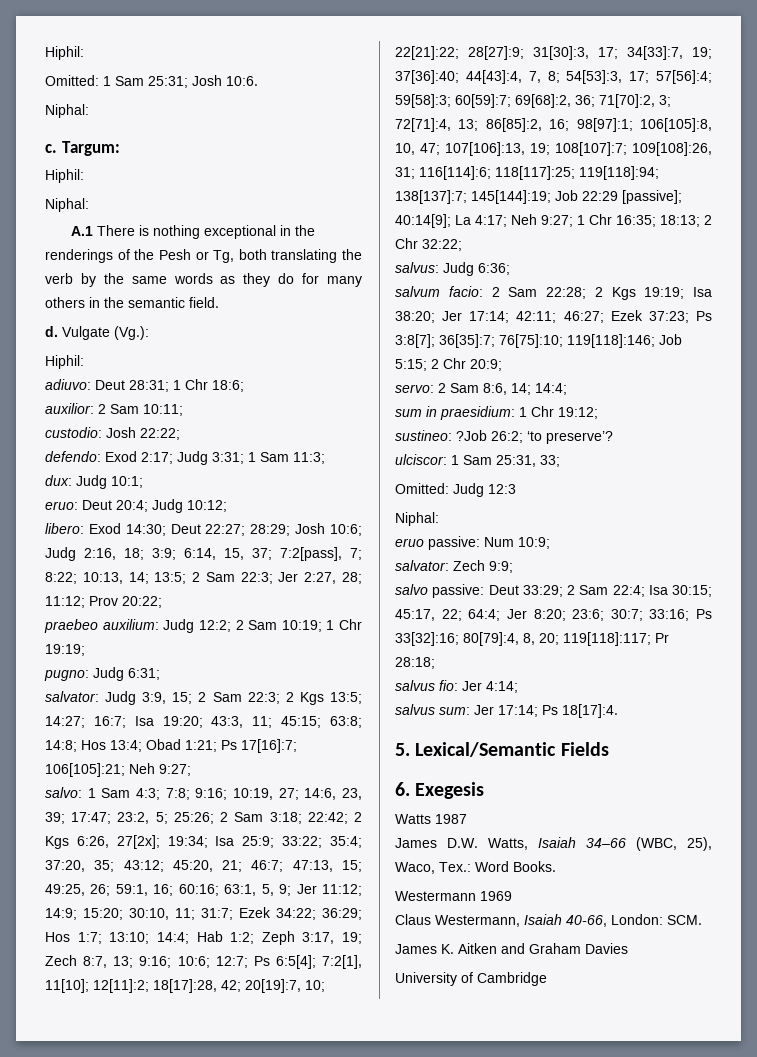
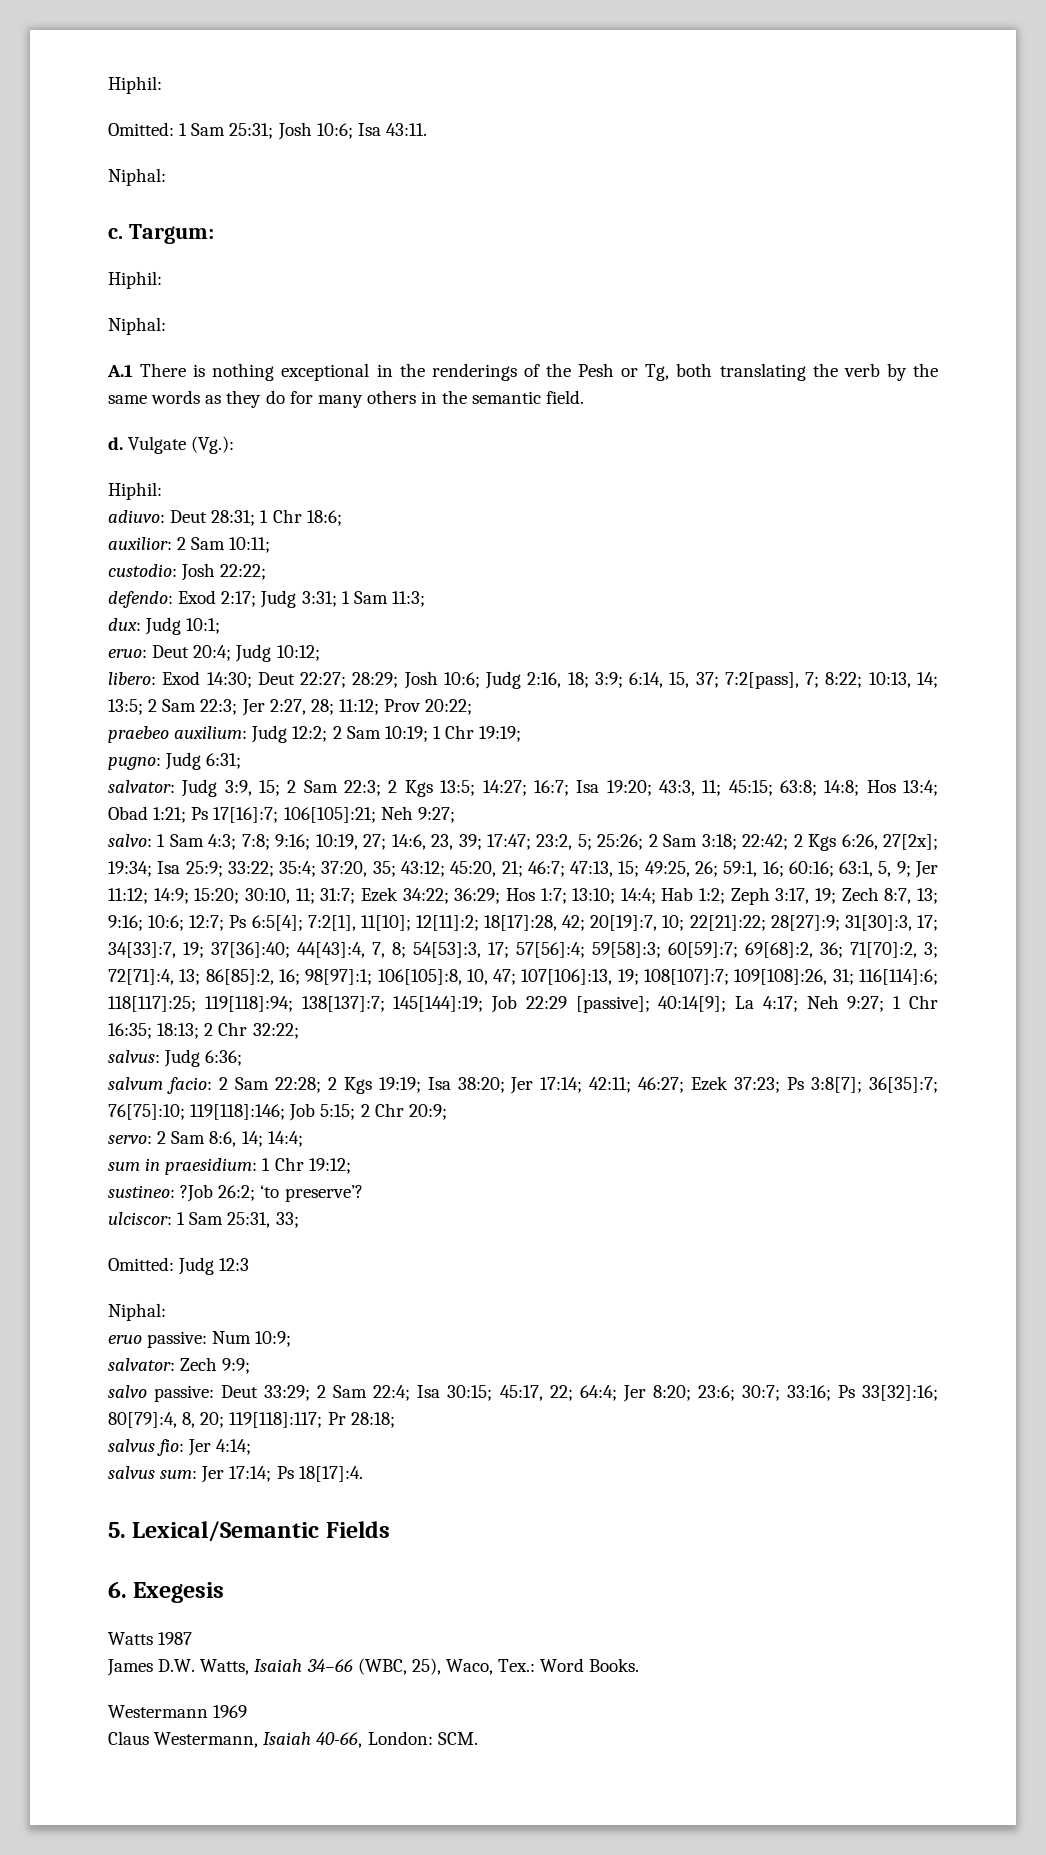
[226,76,258,86] 10:6. -> [316,123,427,139] 10:6; Isa 43:11.
[395,943,628,954] [395,972,547,986] // James K. Aitken and Graham Davies // University of Cambridge -> (478, 1738) none

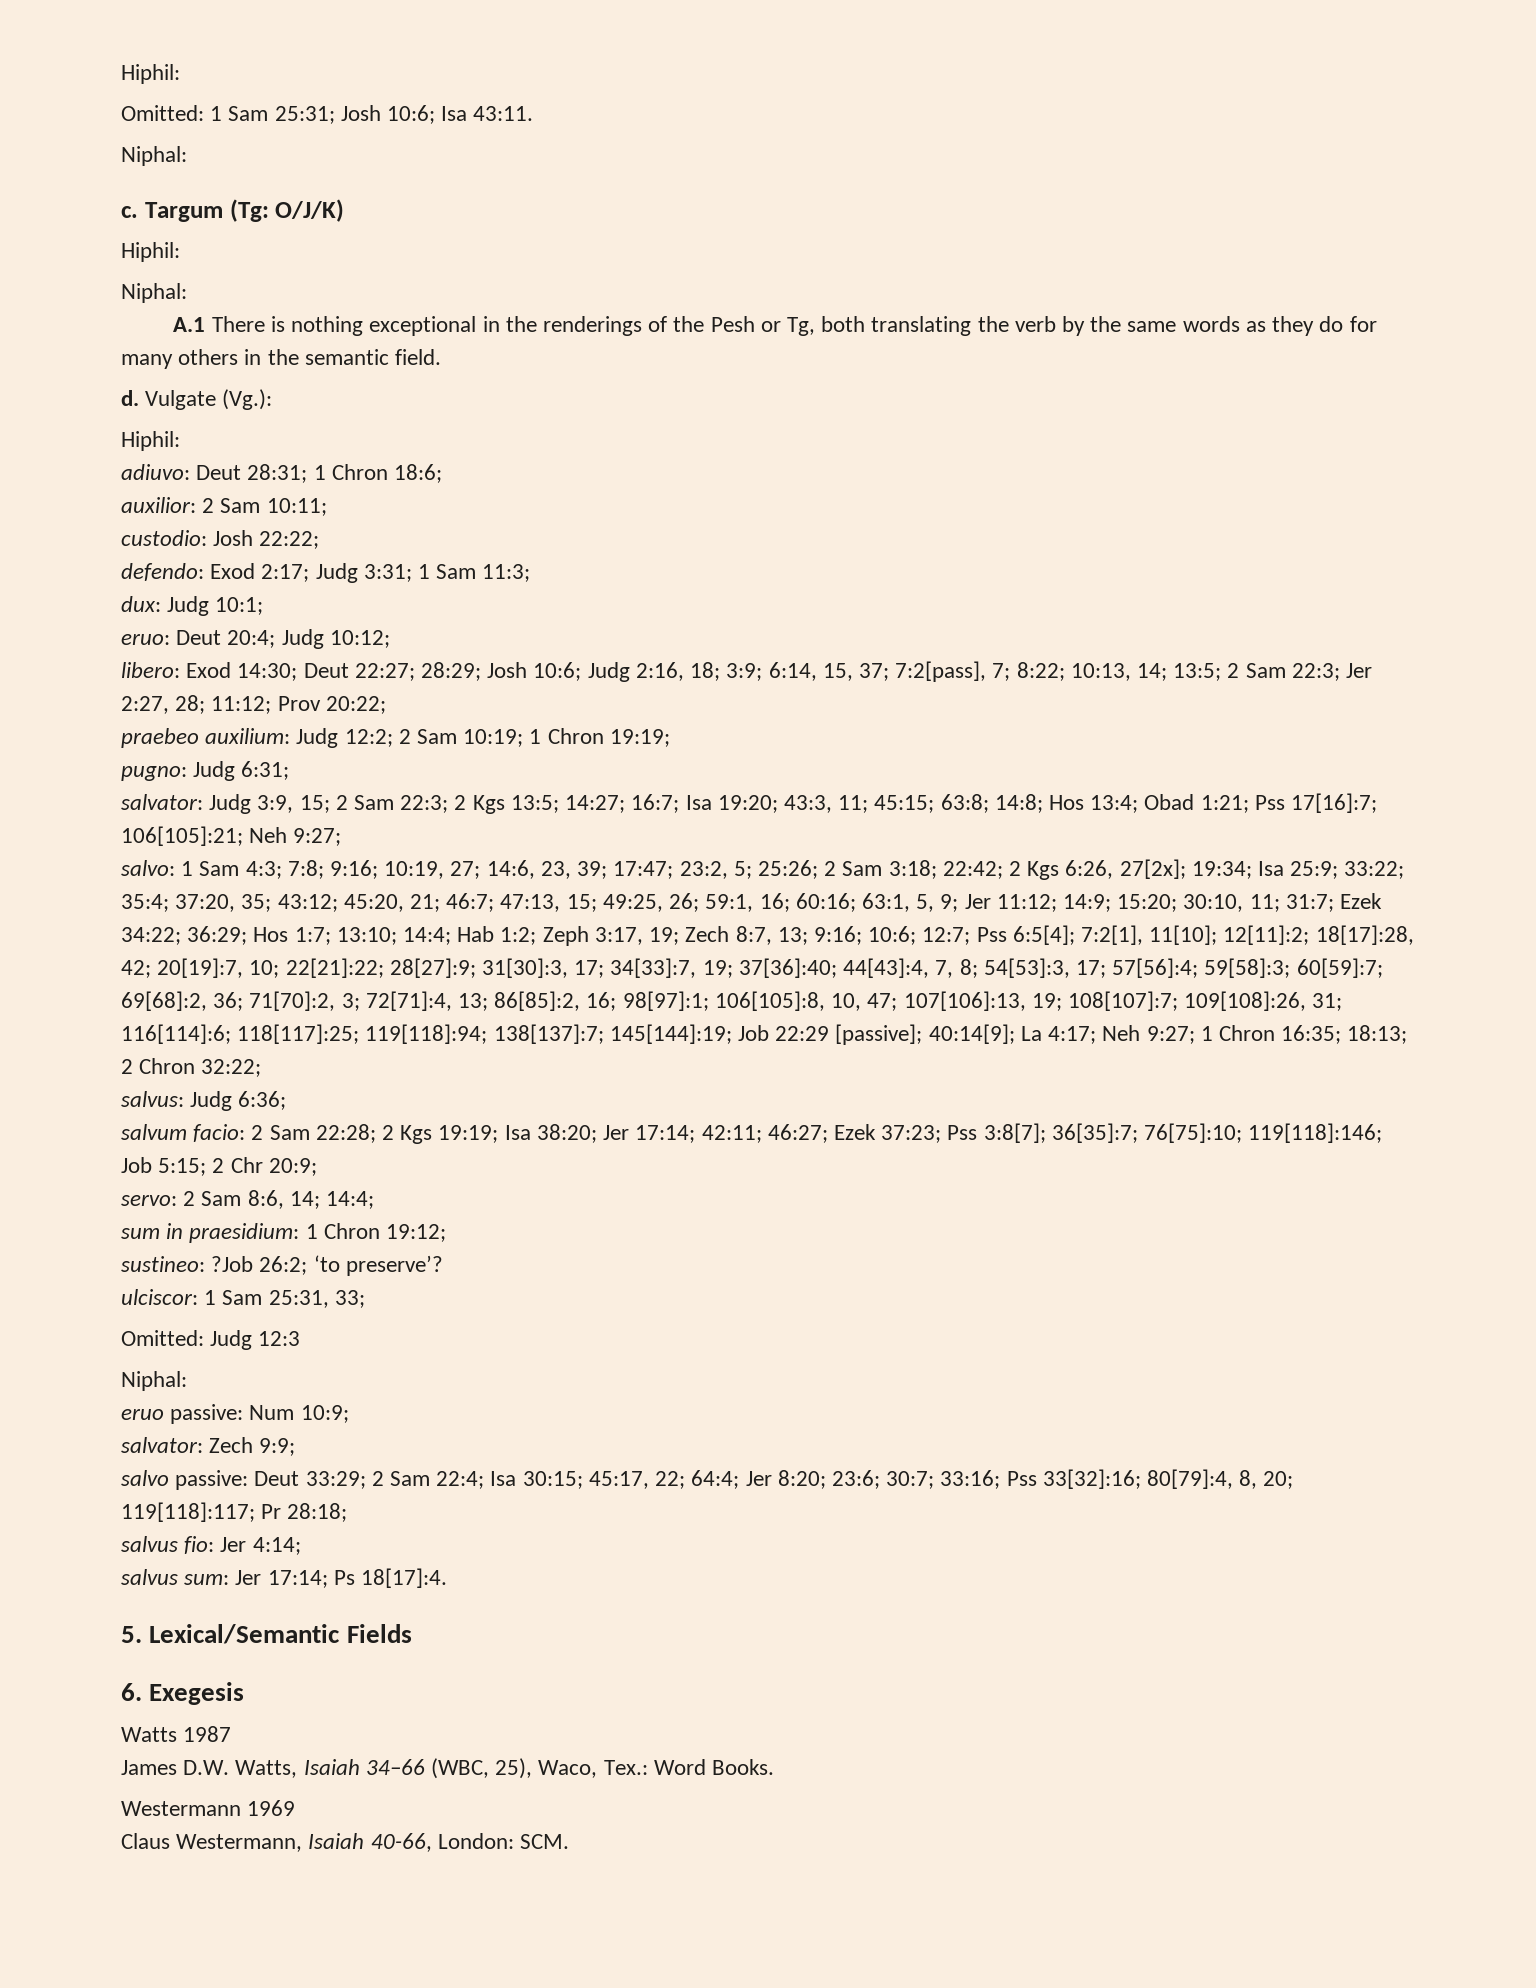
[128,224,214,244] Targum: -> [144,199,345,222] Targum (Tg: O/J/K)
[272,509,302,523] Chr -> [331,464,388,480] Chron
[445,725,475,739] Chr -> [547,728,604,744] Chron
[191,807,209,820] Ps -> [1254,795,1285,810] Pss
[229,915,247,928] Ps -> [976,927,1007,942] Pss
[908,995,938,1009] Chr -> [1218,1025,1275,1041] Chron
[218,1022,248,1036] Chr -> [139,1058,196,1074] Chron
[787,1077,805,1090] Ps -> [947,1125,978,1140] Pss
[274,1157,304,1171] Chr -> [323,1223,380,1239] Chron
[837,1385,855,1398] Ps -> [1006,1471,1037,1486] Pss

